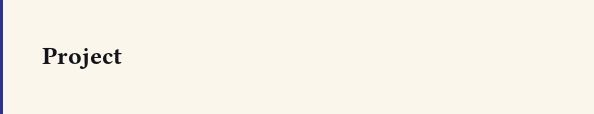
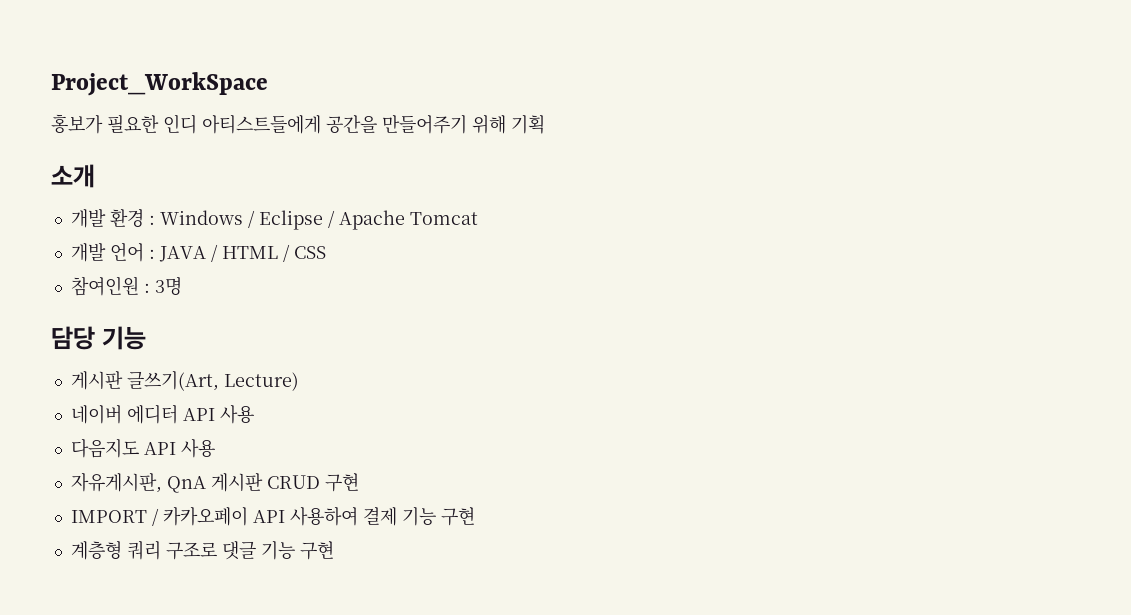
[42,47,122,69] Project -> [51,72,268,96] [51,114,545,134] [51,164,95,188] [70,209,478,230] [70,242,326,262] [70,276,182,296] [51,326,146,350] [70,371,299,391] [70,404,254,424] [70,438,215,458] [70,472,359,493] [70,507,475,526] [70,541,334,560] Project_WorkSpace // 홍보가 필요한 인디 아티스트들에게 공간을 만들어주기 위해 기획 // 소개 // 개발 환경 : Windows / Eclipse / Apache Tomcat // 개발 언어 : JAVA / HTML / CSS // 참여인원 : 3명 // 담당 기능 // 게시판 글쓰기(Art, Lecture) // 네이버 에디터 API 사용 // 다음지도 API 사용 // 자유게시판, QnA 게시판 CRUD 구현 // IMPORT / 카카오페이 API 사용하여 결제 기능 구현 // 계층형 쿼리 구조로 댓글 기능 구현

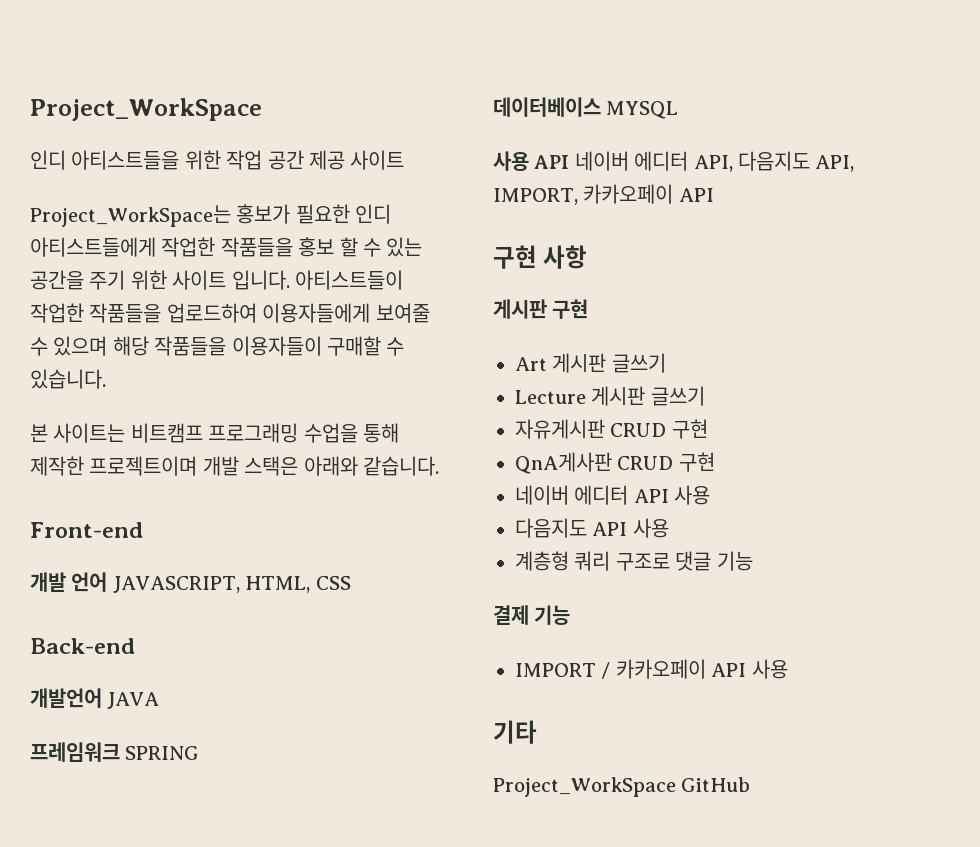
[51,114,545,134] [51,164,95,188] [70,209,478,230] [70,242,326,262] [70,276,182,296] [51,326,146,350] [70,371,299,391] 홍보가 필요한 인디 아티스트들에게 공간을 만들어주기 위해 기획 // 소개 // 개발 환경 : Windows / Eclipse / Apache Tomcat // 개발 언어 : JAVA / HTML / CSS // 참여인원 : 3명 // 담당 기능 // 게시판 글쓰기(Art, Lecture) -> [30,150,405,170] [30,204,392,227] [30,237,423,257] [30,270,403,290] [30,303,430,323] [30,336,405,356] [30,369,106,389] [30,423,399,443] [30,456,439,476] [30,522,143,538] [30,572,351,593] [30,638,135,654] [30,688,160,709] [30,742,199,762] [493,97,679,119] [493,151,855,172] [493,184,714,205] [493,245,588,269] [493,299,589,319] [515,353,666,373] [515,386,705,406] [515,419,708,439] [515,452,715,474] 인디 아티스트들을 위한 작업 공간 제공 사이트 // Project_WorkSpace는 홍보가 필요한 인디 아티스트들에게 작업한 작품들을 홍보 할 수 있는 공간을 주기 위한 사이트 입니다. 아티스트들이 작업한 작품들을 업로드하여 이용자들에게 보여줄 수 있으며 해당 작품들을 이용자들이 구매할 수 있습니다. // 본 사이트는 비트캠프 프로그래밍 수업을 통해 제작한 프로젝트이며 개발 스택은 아래와 같습니다. // Front-end // 개발 언어 JAVASCRIPT, HTML, CSS // Back-end // 개발언어 JAVA // 프레임워크 SPRING // 데이터베이스 MYSQL // 사용 API 네이버 에디터 API, 다음지도 API, IMPORT, 카카오페이 API // 구현 사항 // 게시판 구현 // Art 게시판 글쓰기 // Lecture 게시판 글쓰기 // 자유게시판 CRUD 구현 // QnA게사판 CRUD 구현
[70,472,359,493] [70,507,475,526] [70,541,334,560] 자유게시판, QnA 게시판 CRUD 구현 // IMPORT / 카카오페이 API 사용하여 결제 기능 구현 // 계층형 쿼리 구조로 댓글 기능 구현 -> [515,551,753,571] [493,605,571,625] [515,659,788,679] [493,720,537,744] [493,777,751,797] 계층형 쿼리 구조로 댓글 기능 // 결제 기능 // IMPORT / 카카오페이 API 사용 // 기타 // Project_WorkSpace GitHub

